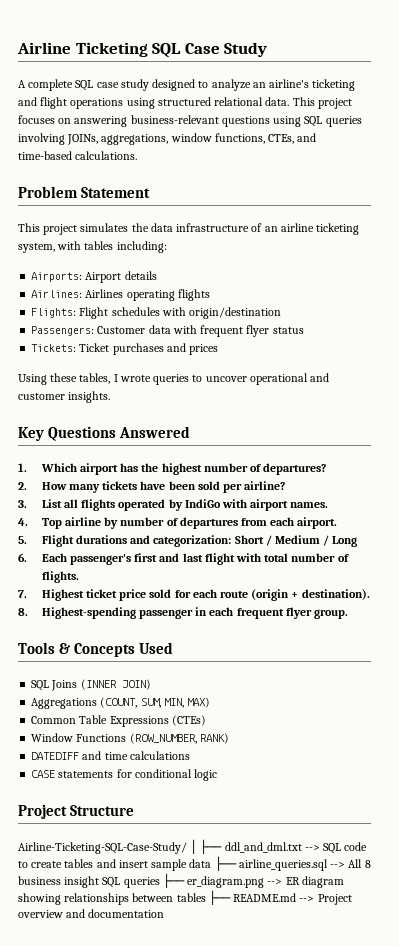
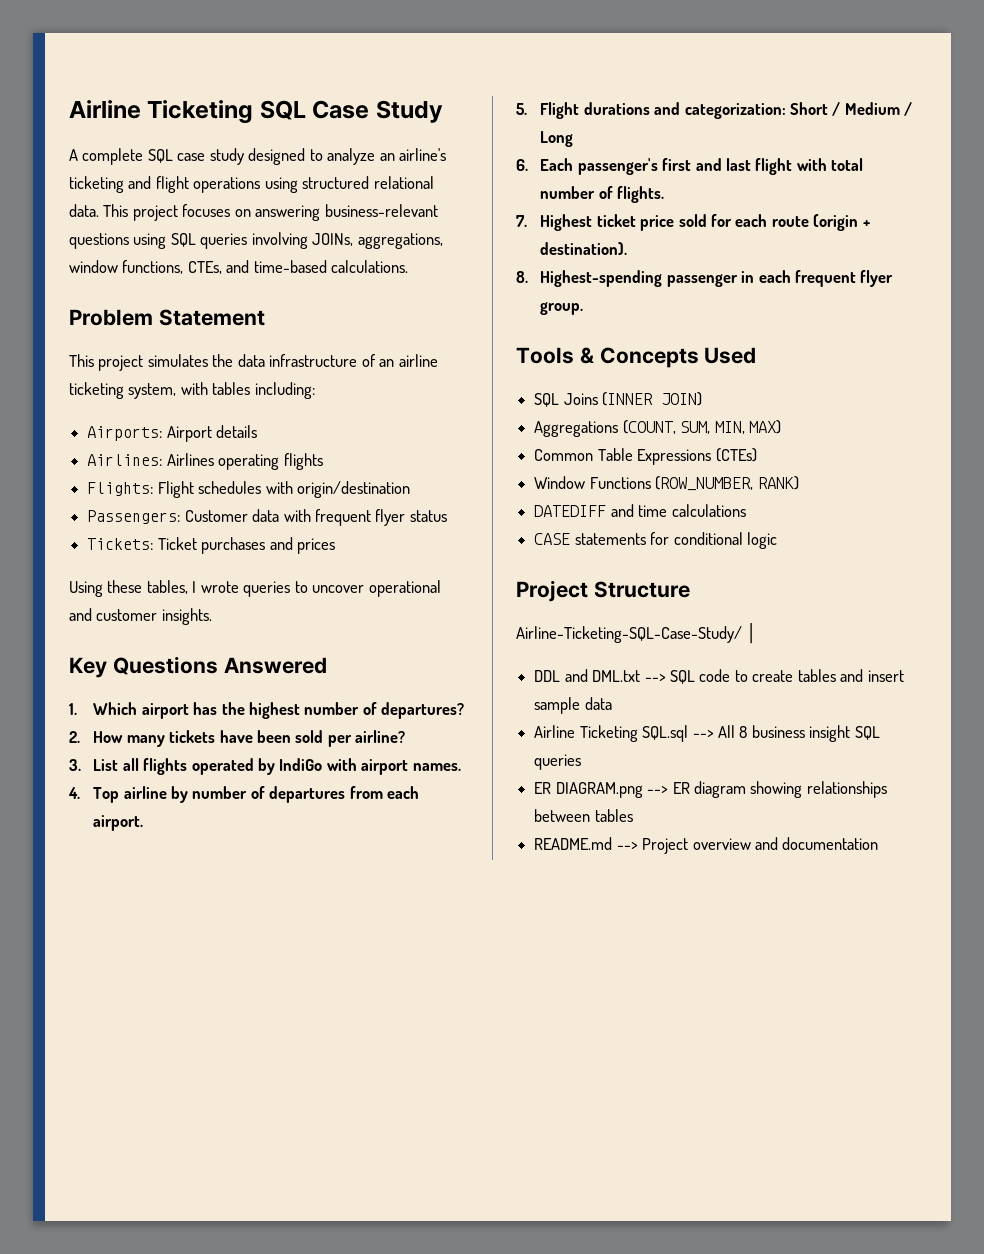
[200,839,302,854] ├── ddl_and_dml.txt -> [534,669,641,682] // DDL and DML.txt
[214,856,328,871] ├── airline_queries.sql -> [534,725,689,742] // Airline Ticketing SQL.sql
[162,873,265,888] ├── er_diagram.png -> [534,782,643,798] // ER DIAGRAM.png
[208,890,231,905] ├── -> (633, 815) //

